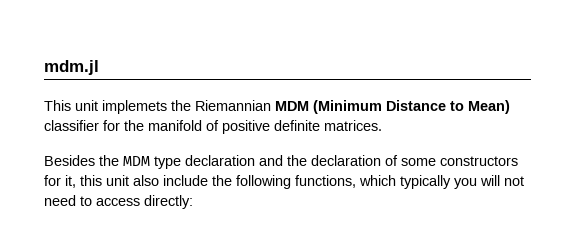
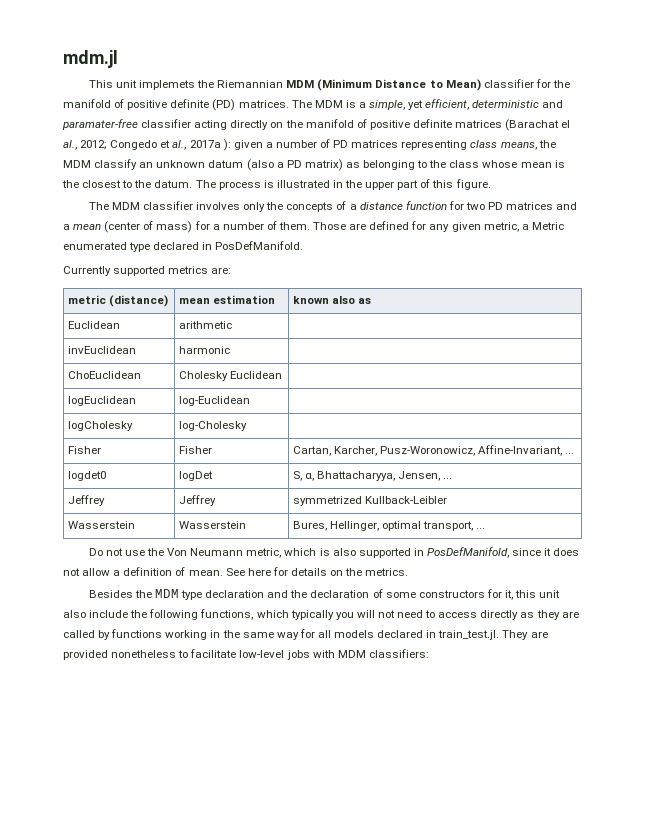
(320, 125) none -> [212,99,236,111] (PD)
(382, 125) none -> [291,99,564,110] [62,119,571,131] [63,139,556,151] [63,159,565,171] [62,179,491,190] [88,201,578,212] [63,221,564,233] [63,241,304,252] [63,266,232,276] [68,295,169,307] [179,295,276,304] [293,296,372,304] [68,321,121,329] [179,321,233,329] [68,346,137,354] [179,346,231,354] [68,371,142,379] [179,371,283,381] [68,396,137,406] [179,396,251,406] [68,421,134,431] [179,421,248,431] [68,446,102,454] [179,446,213,454] [293,445,575,456] [68,471,107,481] [179,471,214,481] [293,471,453,481] [68,495,106,506] [179,495,217,506] [293,496,448,506] [68,521,136,529] [179,521,247,529] [293,521,486,531] [88,547,580,558] [63,567,409,576] The MDM is a simple, yet efficient, deterministic and paramater-free classifier acting directly on the manifold of positive definite matrices (Barachat el al., 2012; Congedo et al., 2017a ): given a number of PD matrices representing class means, the MDM classify an unknown datum (also a PD matrix) as belonging to the class whose mean is the closest to the datum. The process is illustrated in the upper part of this figure. // The MDM classifier involves only the concepts of a distance function for two PD matrices and a mean (center of mass) for a number of them. Those are defined for any given metric, a Metric enumerated type declared in PosDefManifold. // Currently supported metrics are: // metric (distance) | mean estimation | known also as // Euclidean | arithmetic | // invEuclidean | harmonic | // ChoEuclidean | Cholesky Euclidean | // logEuclidean | log-Euclidean | // logCholesky | log-Cholesky | // Fisher | Fisher | Cartan, Karcher, Pusz-Woronowicz, Affine-Invariant, ... // logdet0 | logDet | S, α, Bhattacharyya, Jensen, ... // Jeffrey | Jeffrey | symmetrized Kullback-Leibler // Wasserstein | Wasserstein | Bures, Hellinger, optimal transport, ... // Do not use the Von Neumann metric, which is also supported in PosDefManifold, since it does not allow a definition of mean. See here for details on the metrics.
[144,195,193,209] directly: -> [480,610,579,620] [63,629,548,640] [63,649,429,660] directly as they are called by functions working in the same way for all models declared in train_test.jl. They are provided nonetheless to facilitate low-level jobs with MDM classifiers:

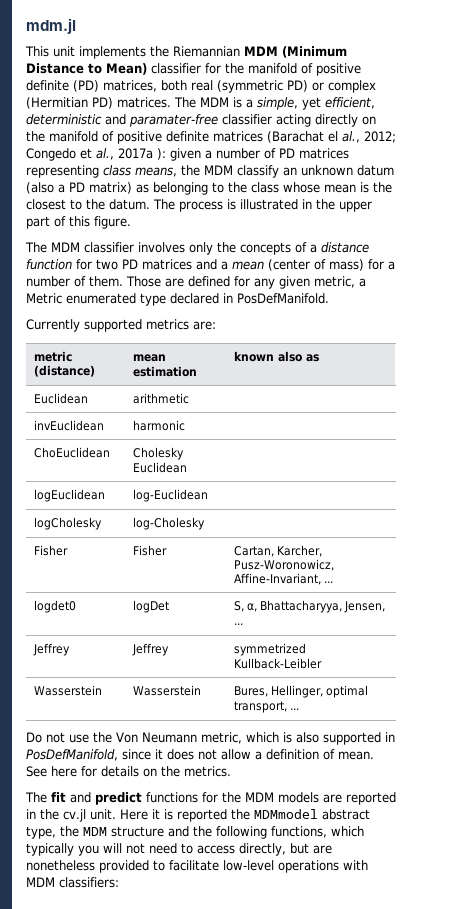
[138,80,195,90] implemets -> [79,46,146,59] implements
(236, 105) none -> [103,80,376,93] [26,97,113,109] matrices, both real (symmetric PD) or complex (Hermitian PD)
[88,589,561,600] [63,610,129,618] Besides the MDM type declaration and the declaration of some constructors for it, this unit also include -> [25,792,396,805] [26,809,370,822] [26,826,189,839] The fit and predict functions for the MDM models are reported in the cv.jl unit. Here it is reported the MDMmodel abstract type, the MDM structure and
[480,610,579,620] [63,629,548,640] [63,650,177,660] directly as they are called by functions working in the same way for all models declared in train_test.jl. They are provided nonetheless -> [239,843,332,856] [26,860,149,873] directly, but are nonetheless provided
[286,650,310,660] jobs -> [278,860,339,873] operations

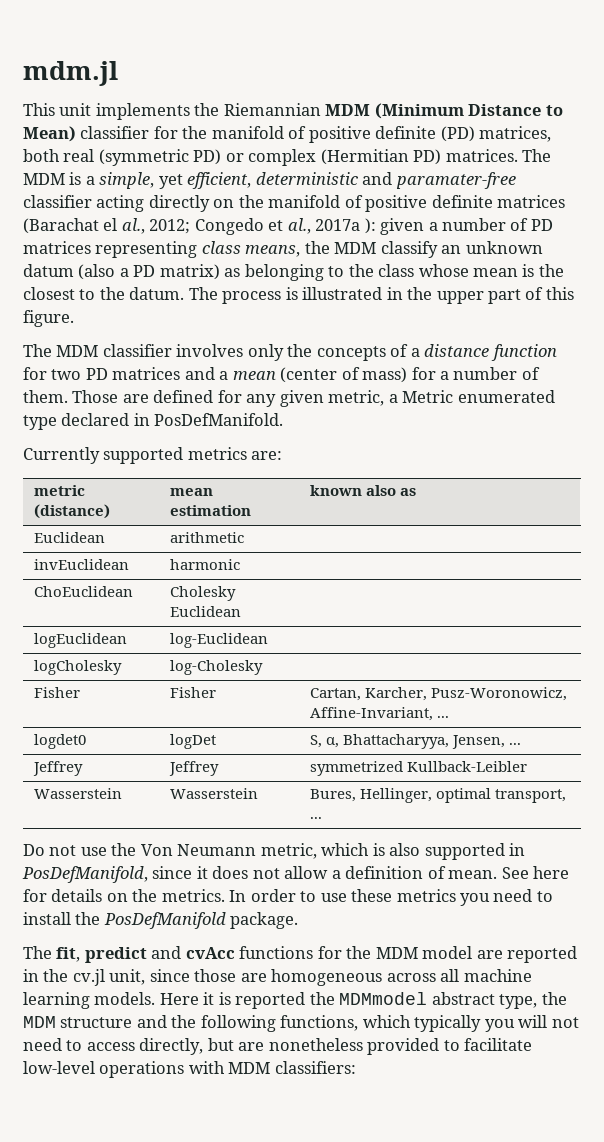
[25,792,142,805] // The fit and predict -> [229,889,553,906] [23,912,299,929] [23,946,235,963] In order to use these metrics you need to install the PosDefManifold package. // The fit, predict and cvAcc
[278,792,319,803] models -> [422,946,473,959] model
[89,809,116,820] unit. -> [109,969,532,986] [23,992,156,1009] unit, since those are homogeneous across all machine learning models.

